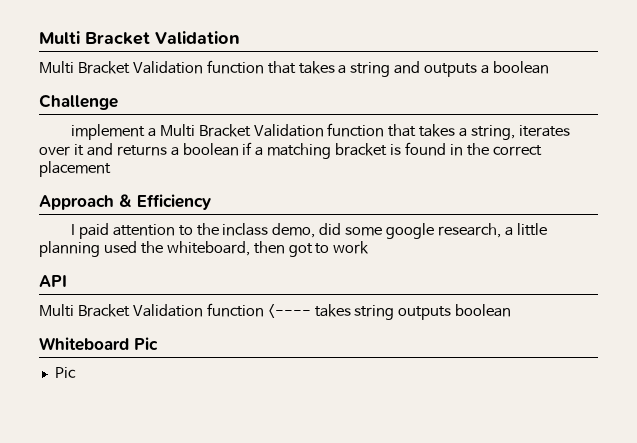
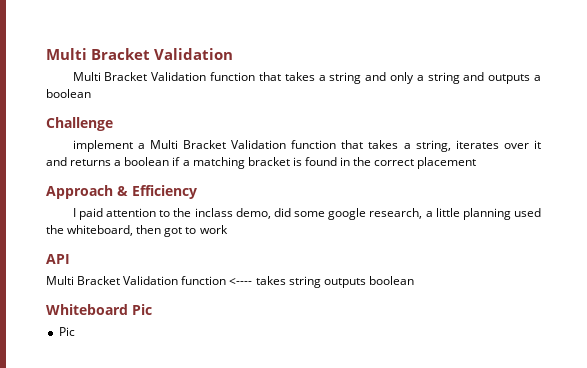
(421, 67) none -> [389,72,485,84] only a string and

